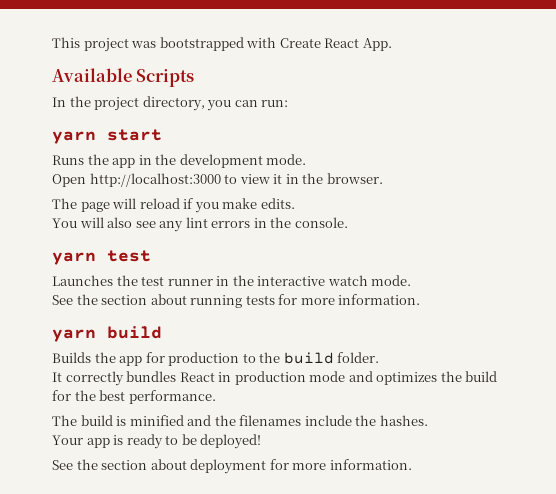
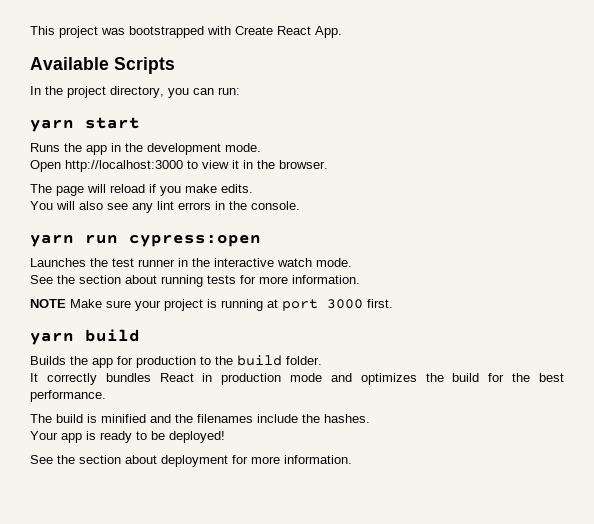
[107,250,151,262] test -> [85,234,261,247] run cypress:open
(421, 299) none -> [30,299,393,311] // NOTE Make sure your project is running at port 3000 first.

